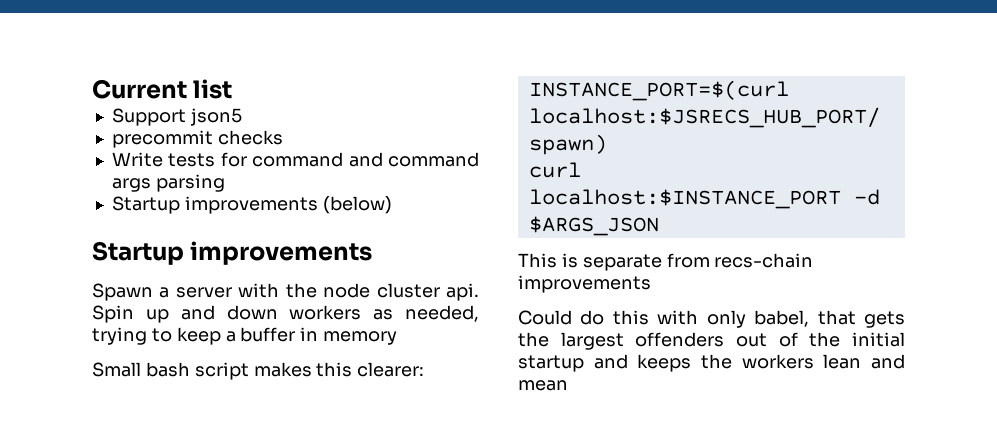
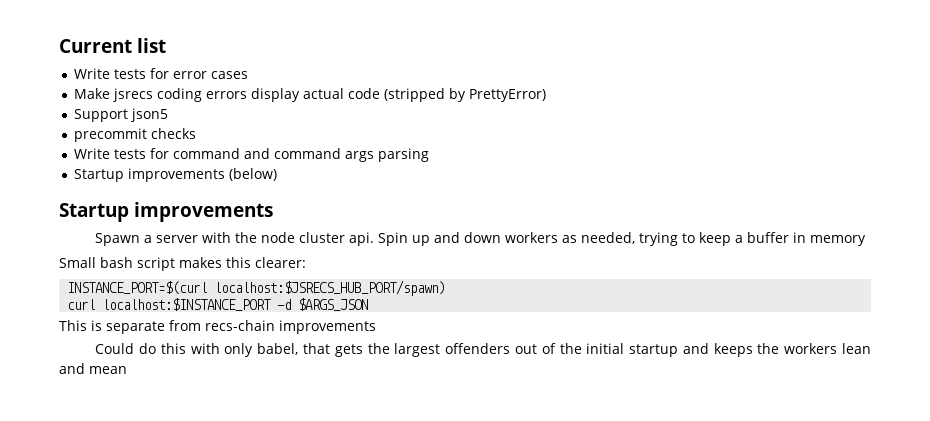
(233, 89) none -> [74,68,249,79] [74,88,547,102] // Write tests for error cases // Make jsrecs coding errors display actual code (stripped by PrettyError)

